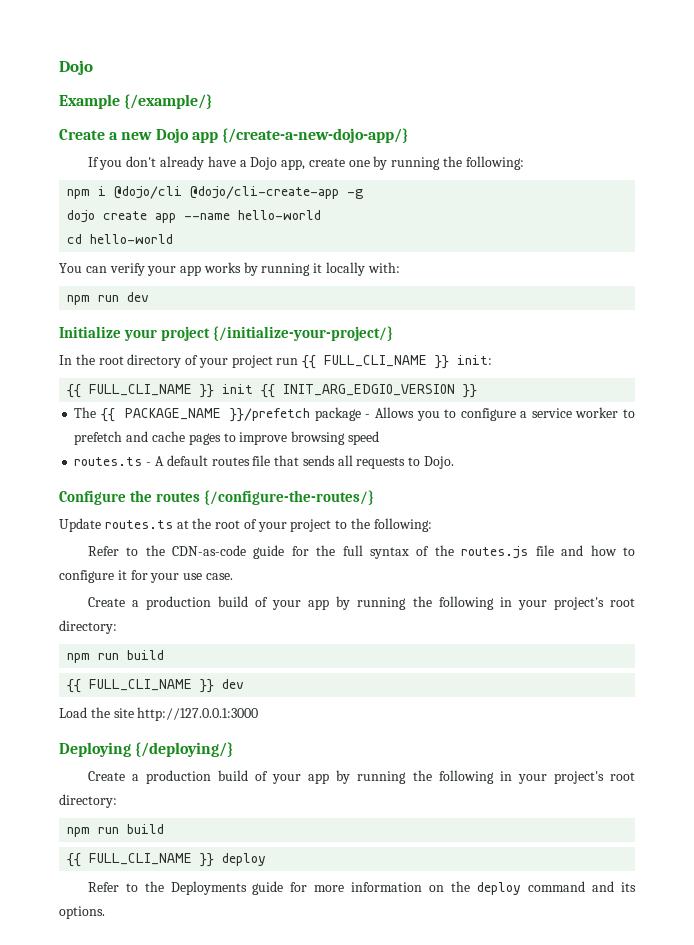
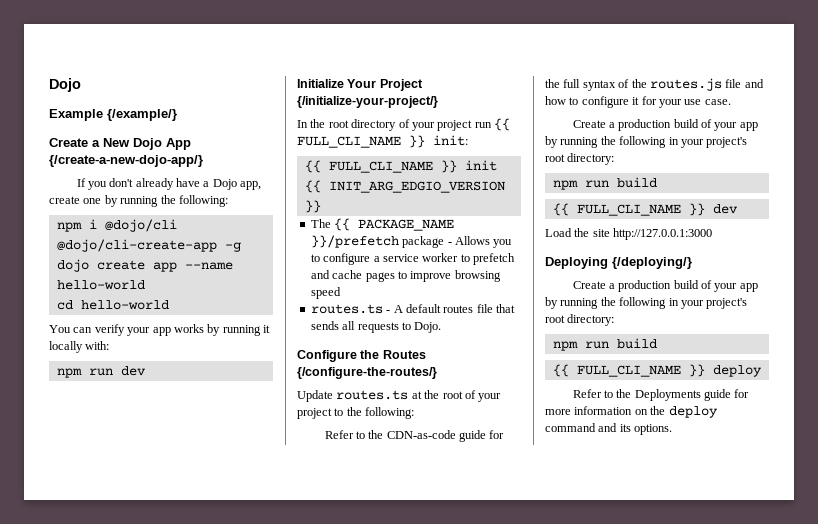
[121,128,218,143] new Dojo app -> [103,138,191,150] New Dojo App
[123,326,210,341] your project -> [347,79,423,91] Your Project
[155,492,200,502] routes -> [382,350,426,359] Routes

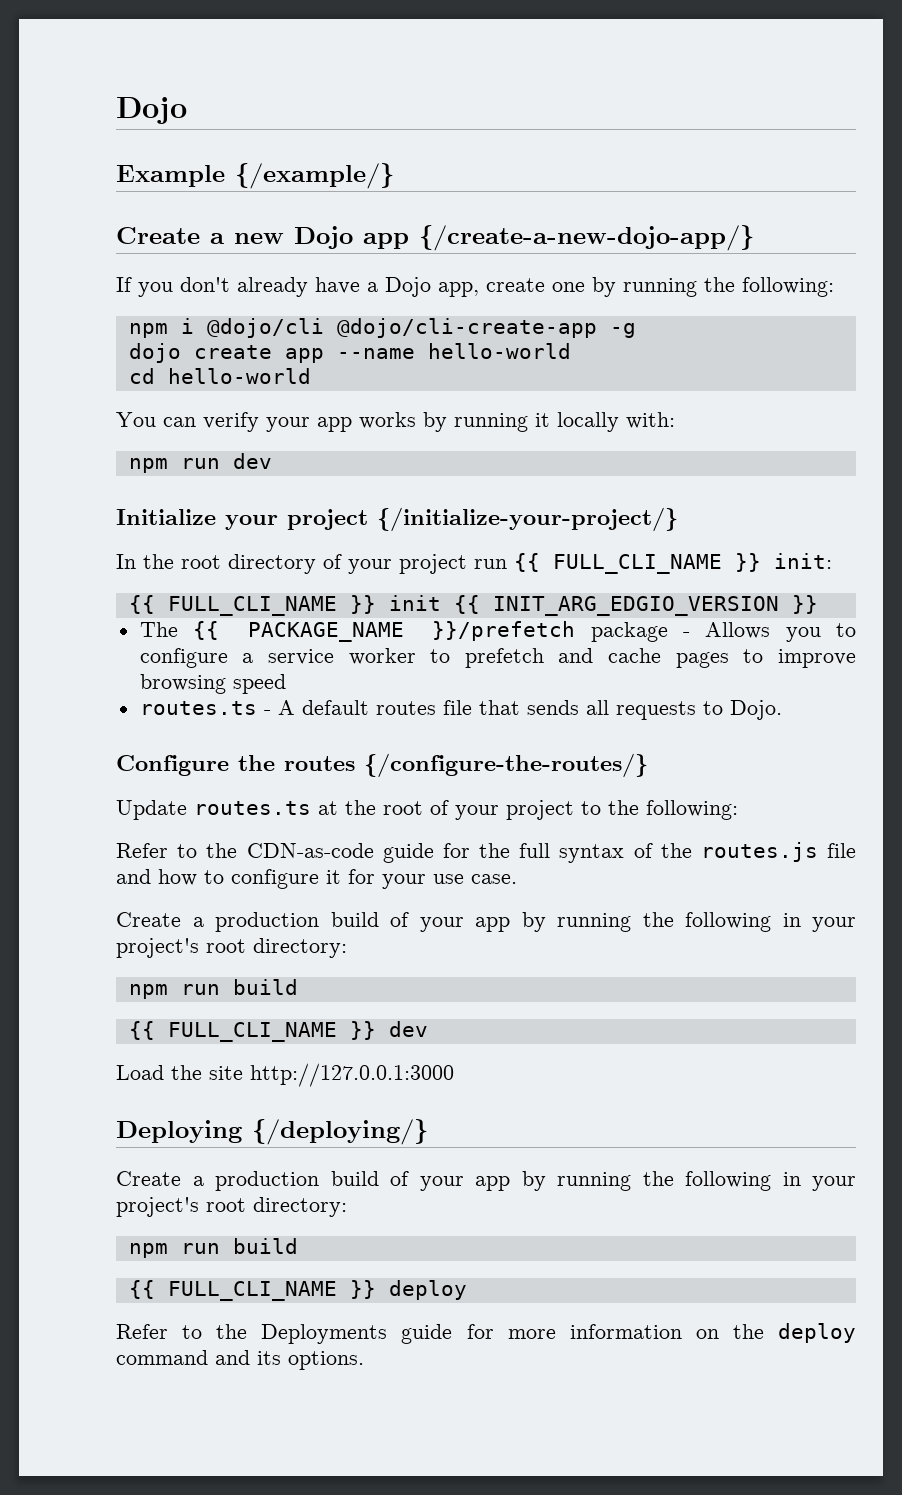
[103,138,191,150] New Dojo App -> [234,226,409,249] new Dojo app
[347,79,423,91] Your Project -> [225,509,368,530] your project
[382,350,426,359] Routes -> [284,756,355,771] routes

